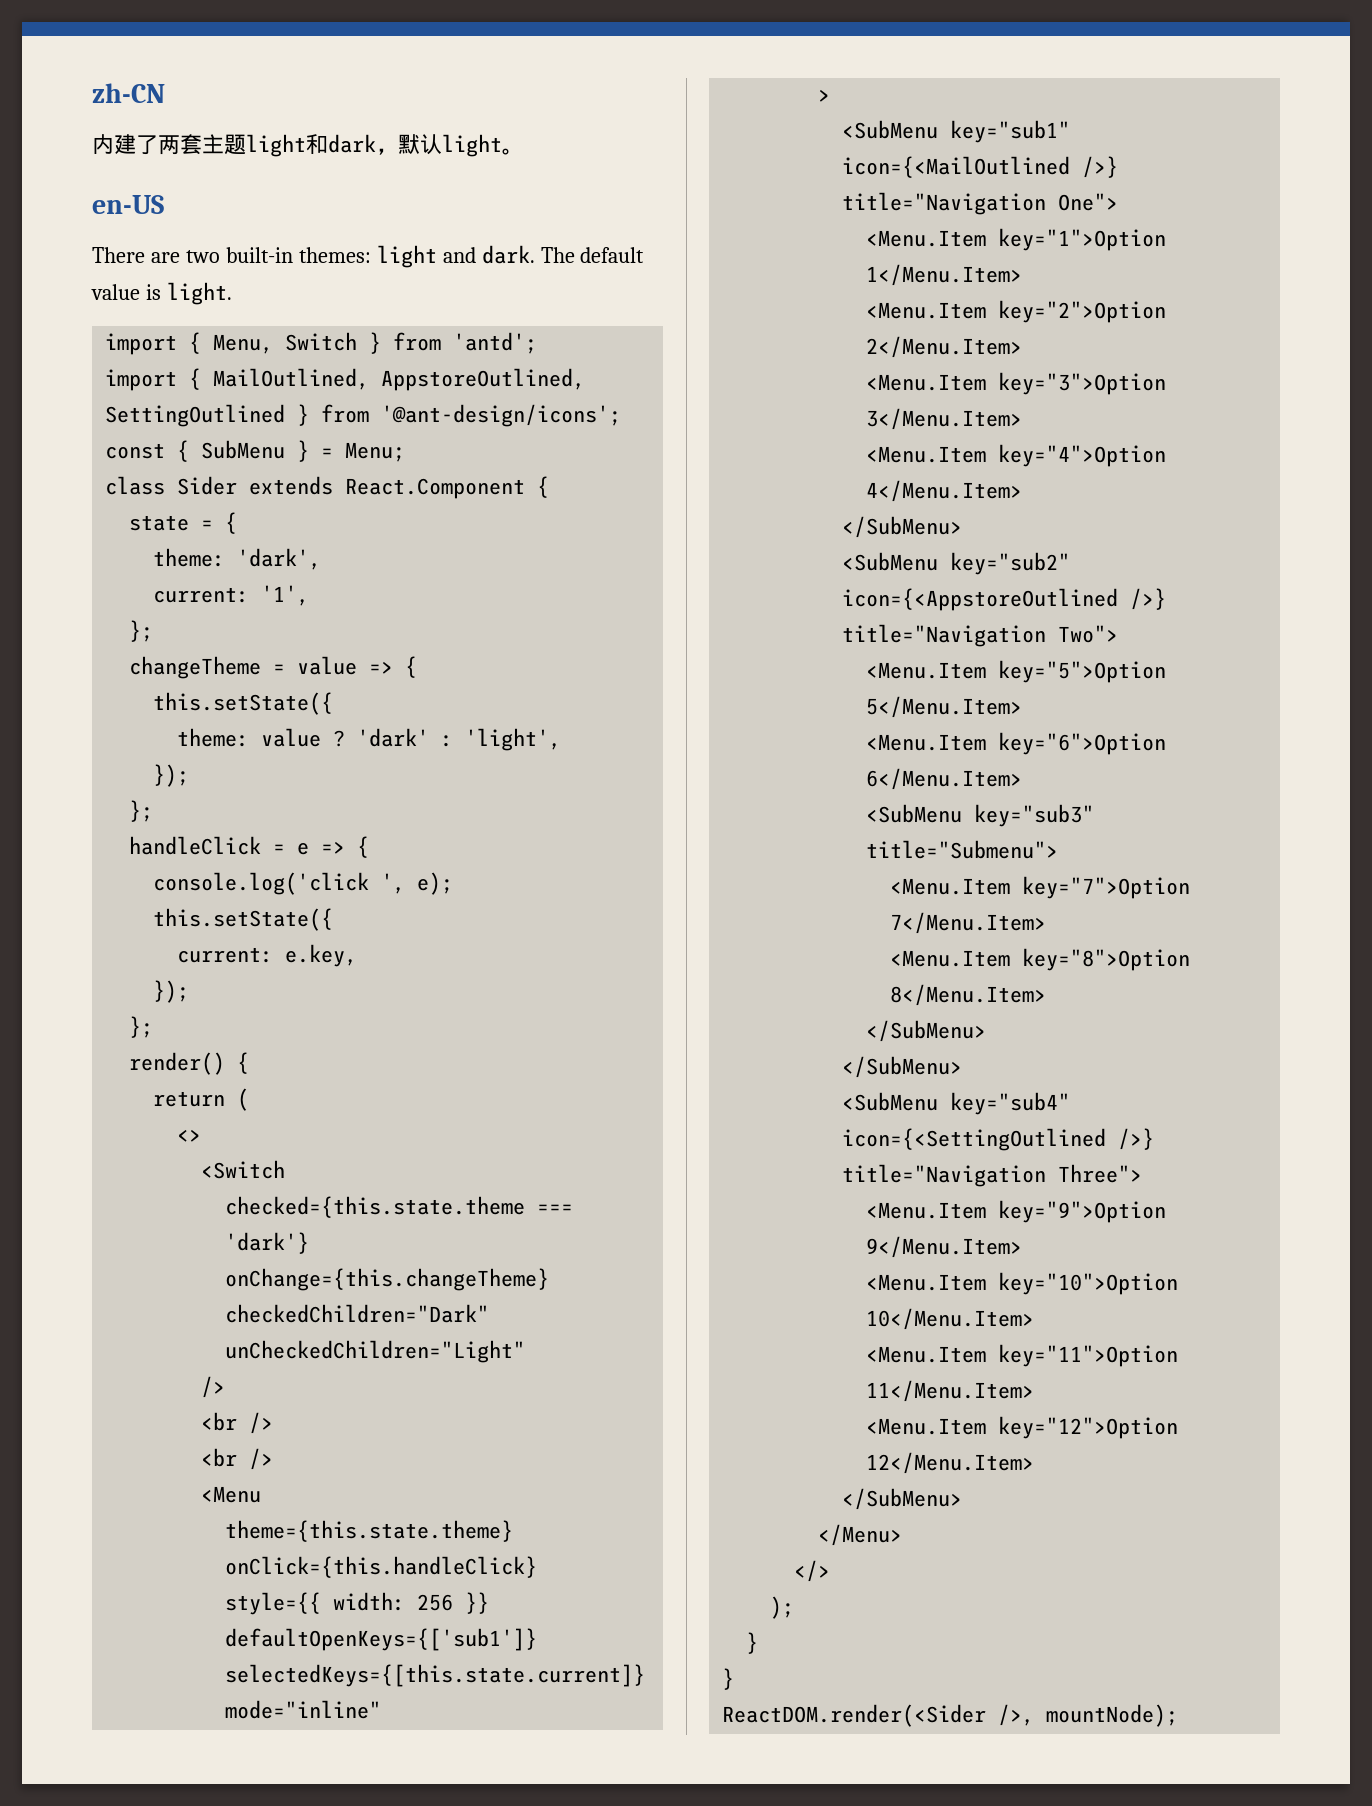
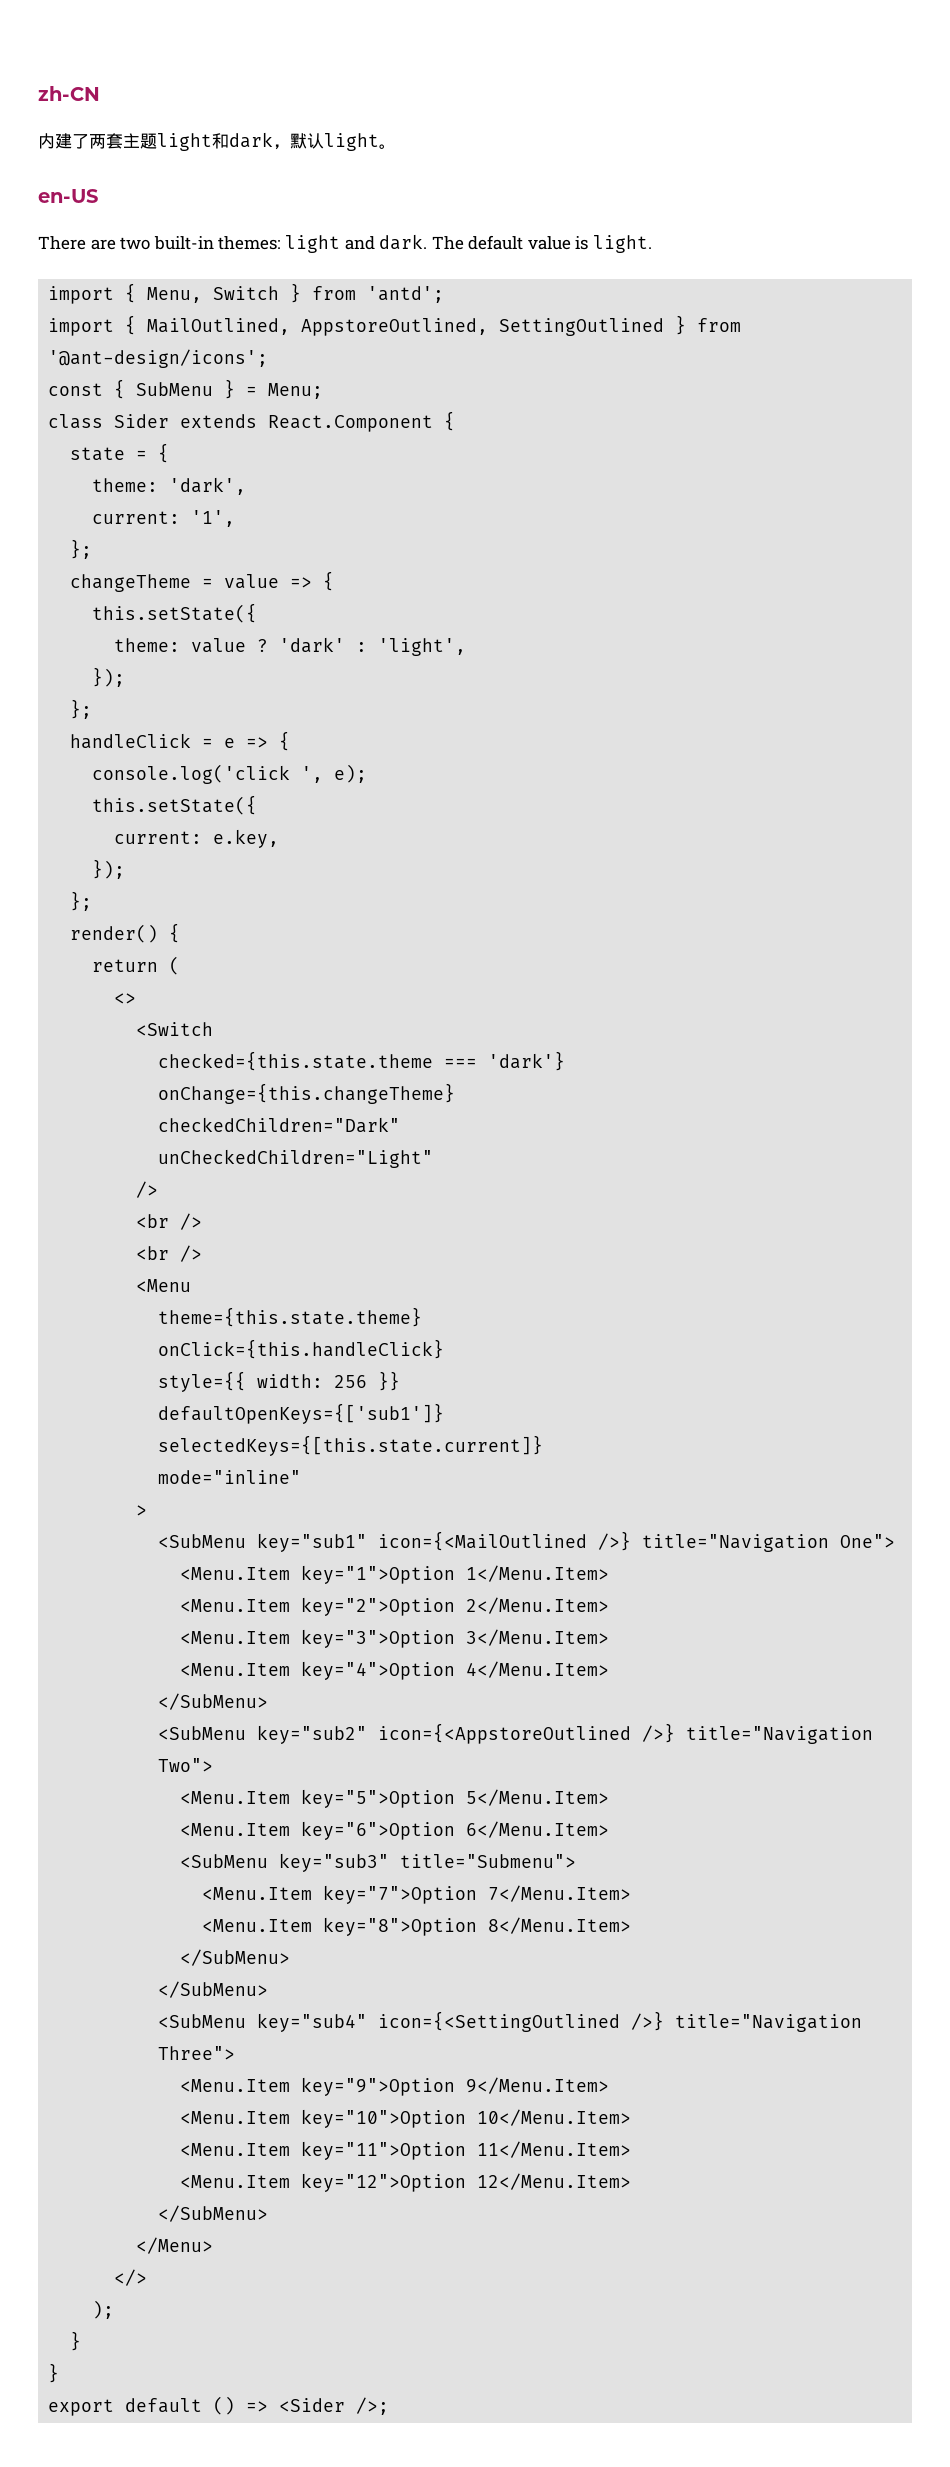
[722,1704,1179,1727] ReactDOM.render(<Sider />, mountNode); -> [48,2396,390,2416] export default () => <Sider />;

